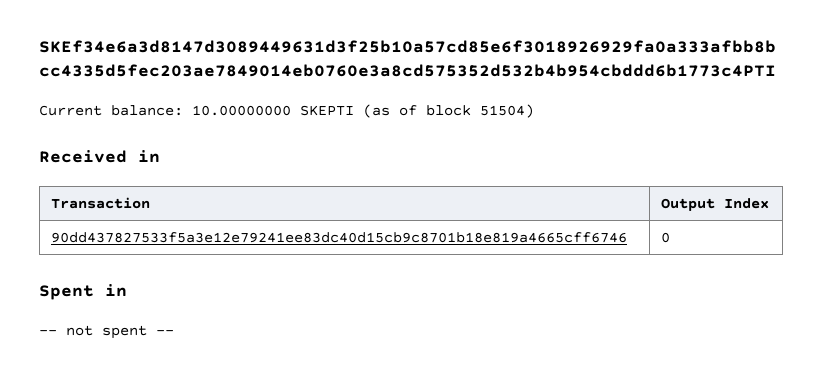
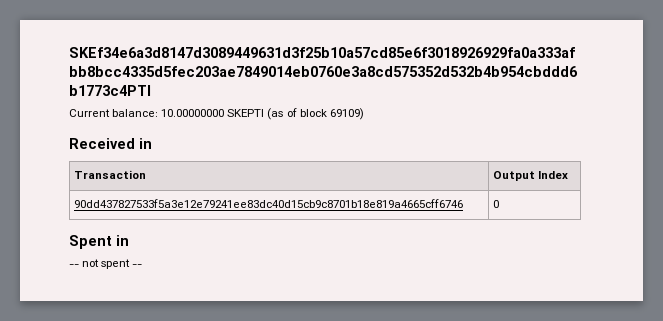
[480,104,534,118] 51504) -> [329,108,364,120] 69109)

